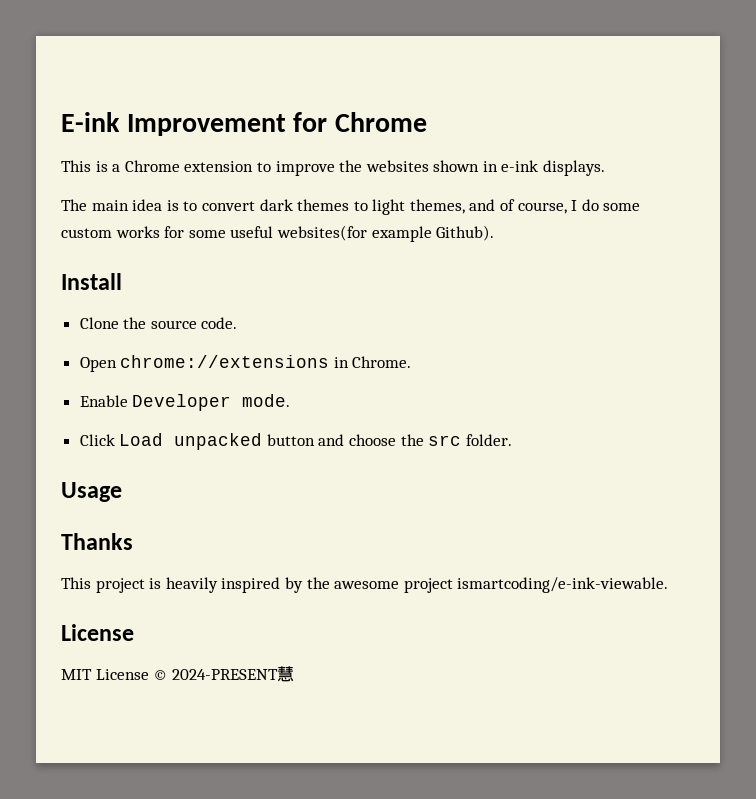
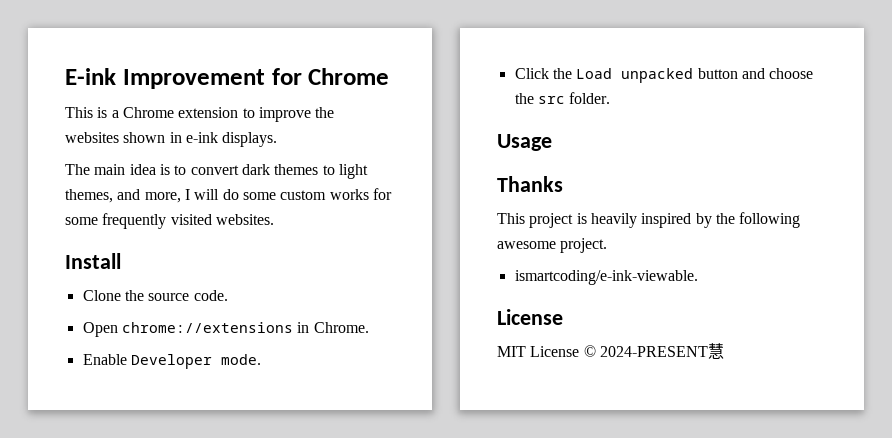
[500,199,578,214] of course, I -> [144,189,220,203] more, I will
[230,225,495,242] useful websites(for example Github). -> [102,213,274,229] frequently visited websites.
(115, 440) none -> [552,68,572,79] the
[334,578,453,593] awesome project -> [739,212,801,228] [497,238,608,253] following awesome project. //

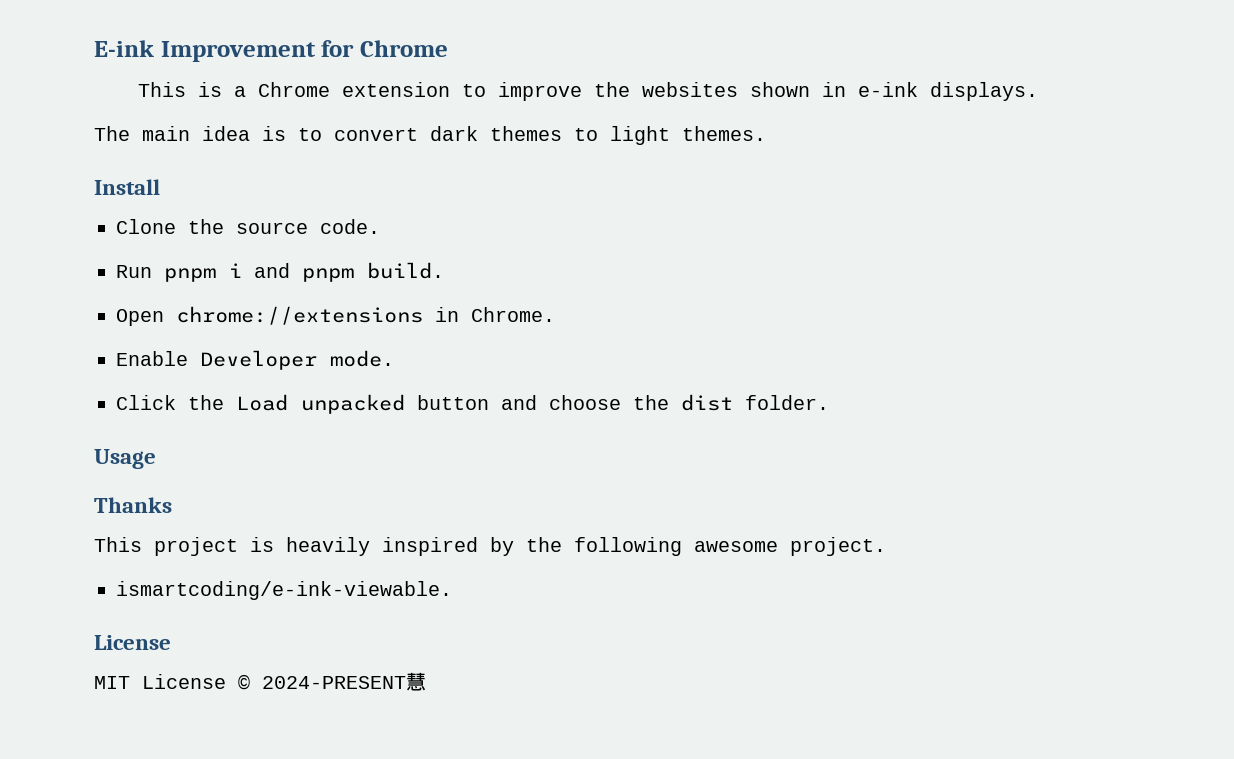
[65,188,392,203] [65,213,274,229] themes, and more, I will do some custom works for some frequently visited websites. -> [682,126,766,141] themes.
(228, 295) none -> [116,262,444,282] // Run pnpm i and pnpm build.
[537,96,565,104] src -> [681,394,733,411] dist

